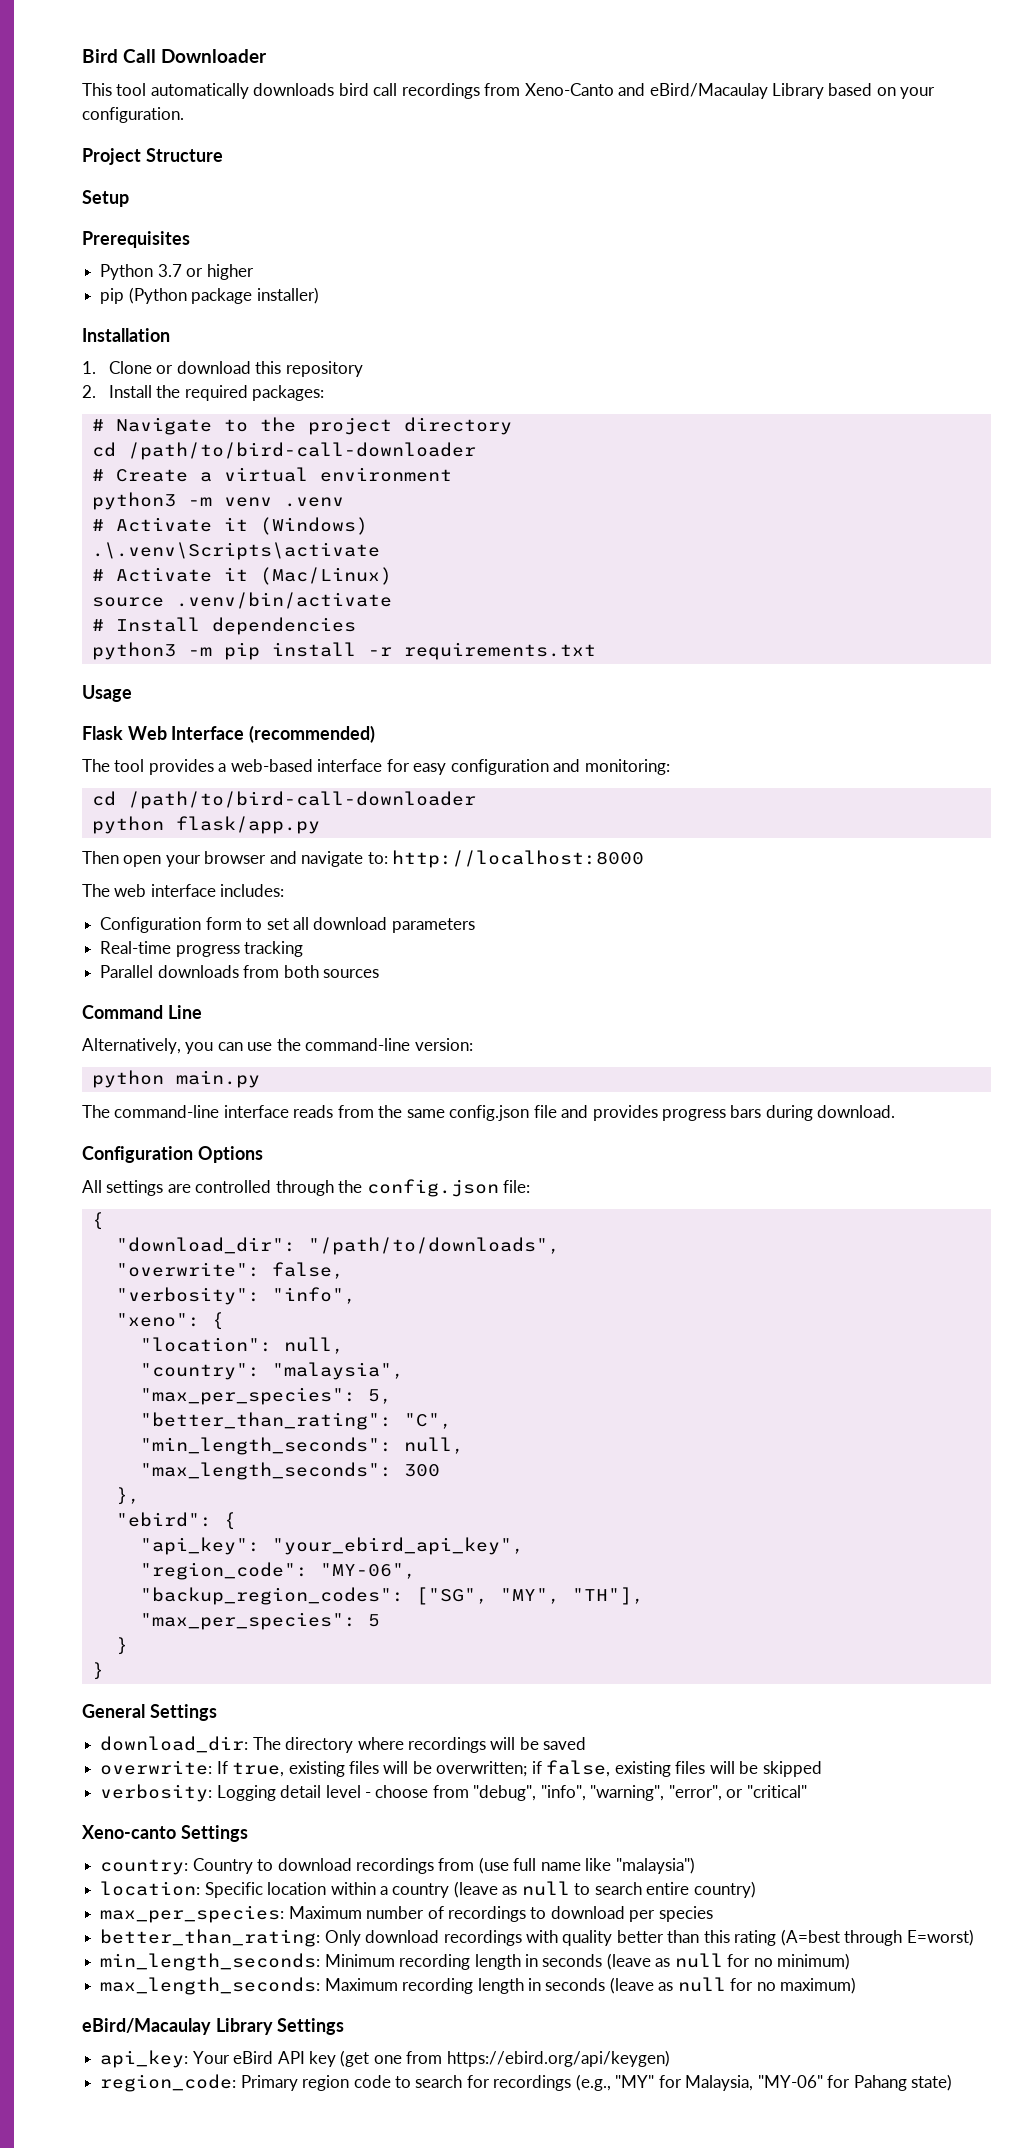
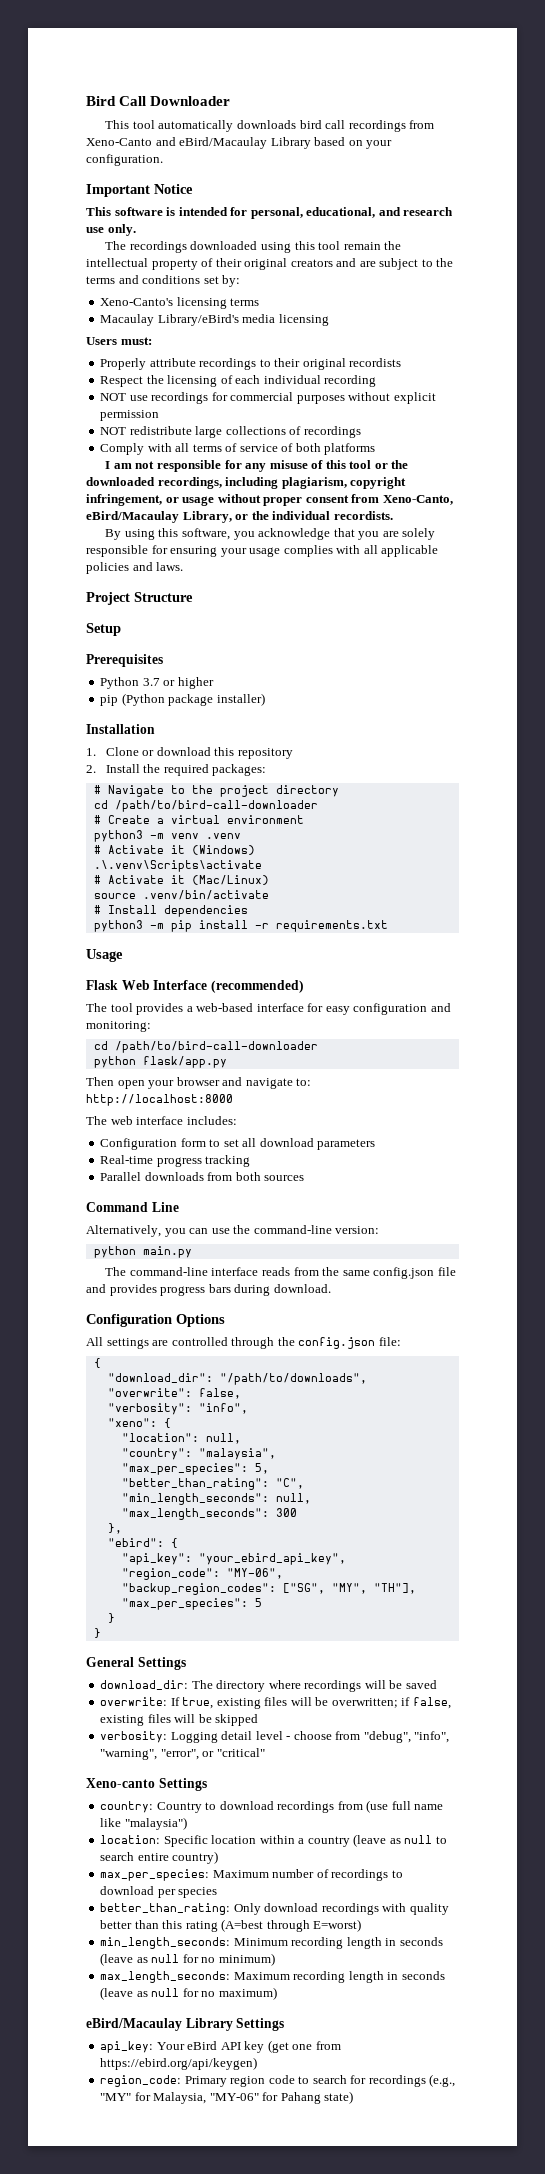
(184, 115) none -> [86,184,193,197] [86,207,454,219] [86,224,136,236] [105,241,402,253] [86,258,454,270] [86,275,241,287] [100,297,260,309] [100,314,329,326] [86,337,152,345] [100,358,402,370] [100,375,377,387] [100,392,436,404] [100,410,160,421] [100,426,361,438] [100,443,376,455] [105,460,409,472] [86,477,407,489] [86,494,453,506] [86,511,393,523] [105,528,436,540] [86,545,439,557] [86,562,184,574] // Important Notice // This software is intended for personal, educational, and research use only. // The recordings downloaded using this tool remain the intellectual property of their original creators and are subject to the terms and conditions set by: // Xeno-Canto's licensing terms // Macaulay Library/eBird's media licensing // Users must: // Properly attribute recordings to their original recordists // Respect the licensing of each individual recording // NOT use recordings for commercial purposes without explicit permission // NOT redistribute large collections of recordings // Comply with all terms of service of both platforms // I am not responsible for any misuse of this tool or the downloaded recordings, including plagiarism, copyright infringement, or usage without proper consent from Xeno-Canto, eBird/Macaulay Library, or the individual recordists. // By using this software, you acknowledge that you are solely responsible for ensuring your usage complies with all applicable policies and laws.

